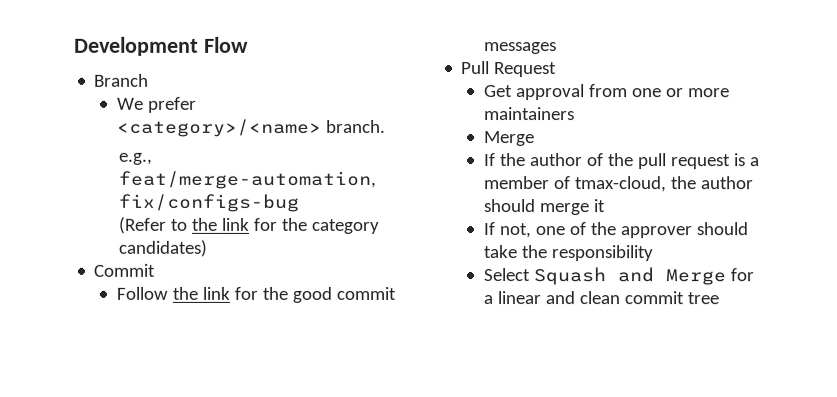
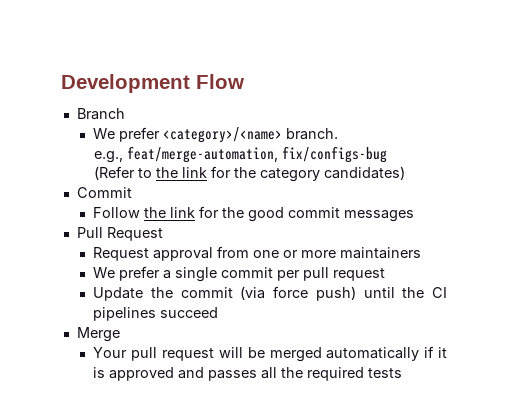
[483,85,513,98] Get -> [93,247,150,261] Request
[483,131,535,147] [483,153,760,170] [483,176,754,193] [482,199,605,216] [482,222,748,239] [482,245,653,262] [482,267,754,286] [482,291,719,305] Merge // If the author of the pull request is a member of tmax-cloud, the author should merge it // If not, one of the approver should take the responsibility // Select Squash and Merge for a linear and clean commit tree -> [93,266,386,282] [93,286,448,301] [93,307,219,321] [76,327,120,342] [93,346,448,362] [93,367,403,381] We prefer a single commit per pull request // Update the commit (via force push) until the CI pipelines succeed // Merge // Your pull request will be merged automatically if it is approved and passes all the required tests

